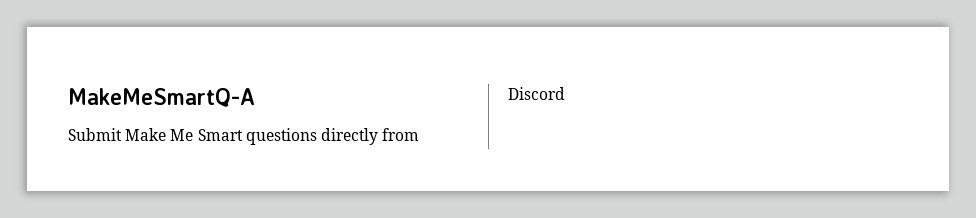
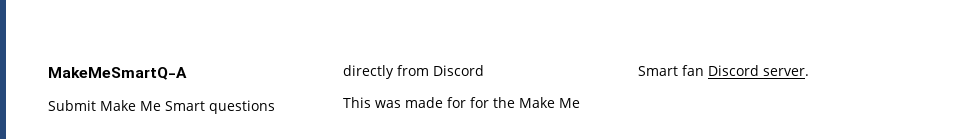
(565, 93) none -> [343,97,580,108] [638,65,809,76] // This was made for for the Make Me Smart fan Discord server.

